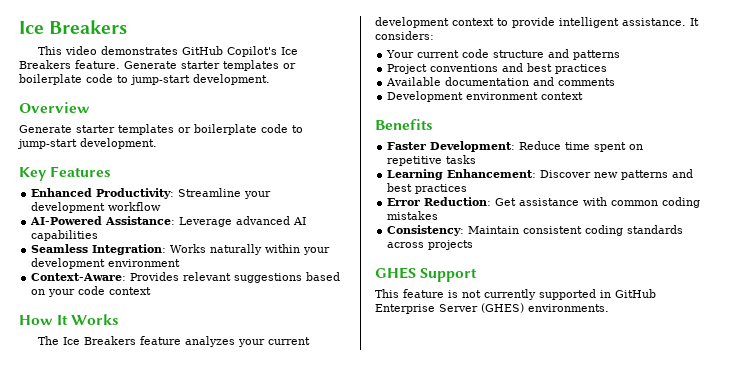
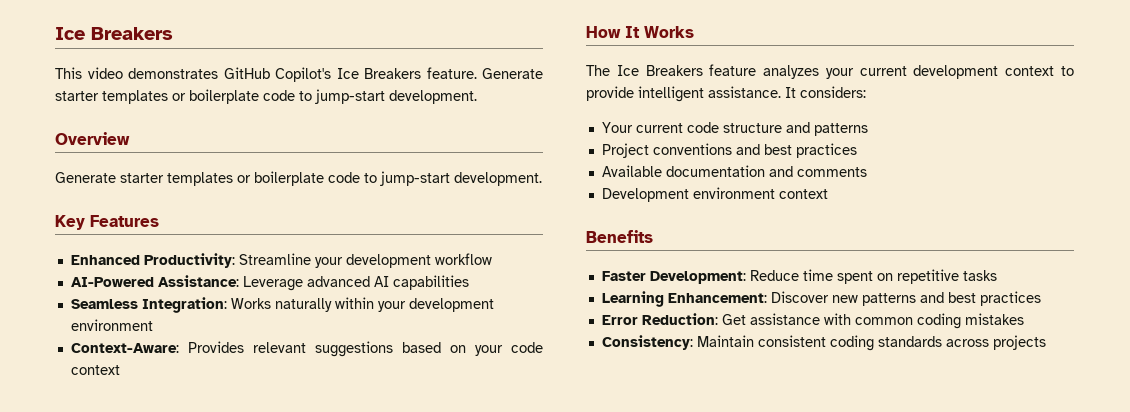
[375,267,478,282] [375,289,656,300] [375,303,609,314] // GHES Support // This feature is not currently supported in GitHub Enterprise Server (GHES) environments. -> (1046, 342) none

